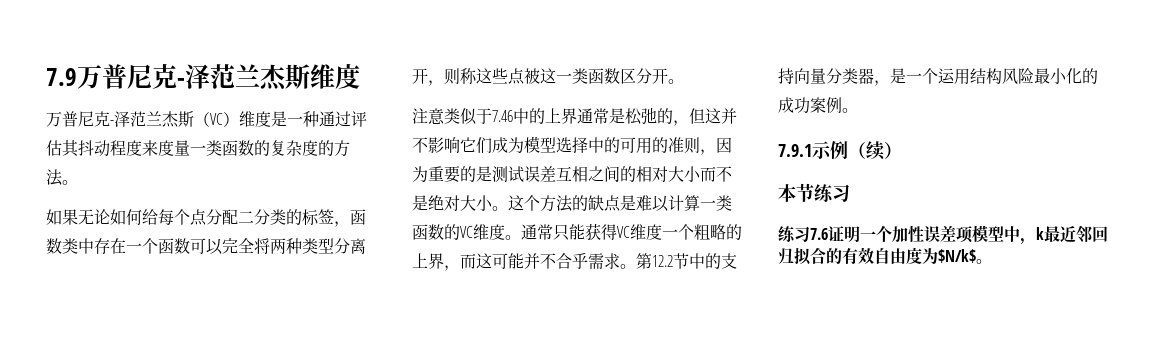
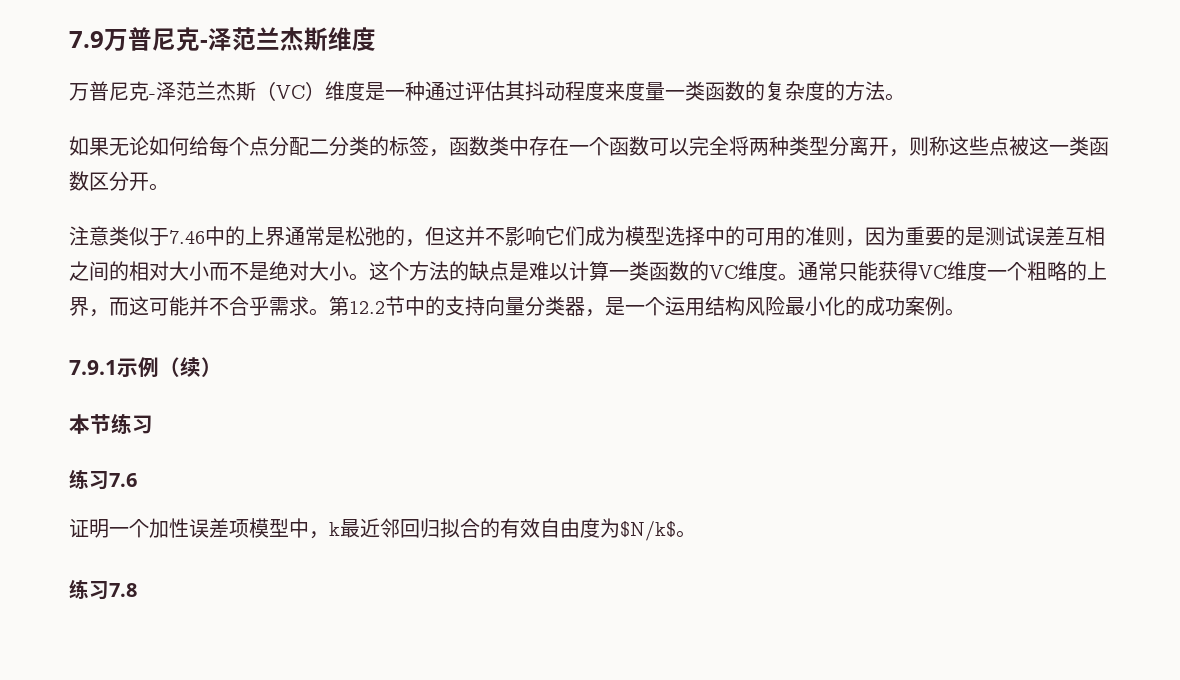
(828, 234) none -> (137, 480) //
(992, 261) none -> [69,579,137,600] // 练习7.8

